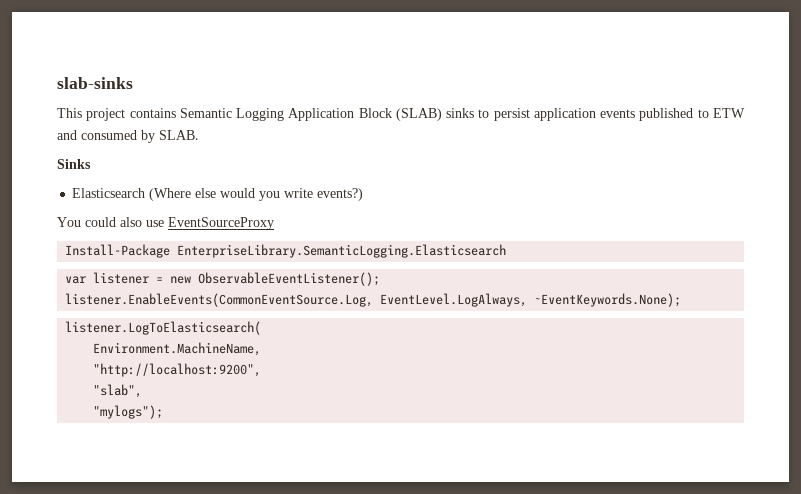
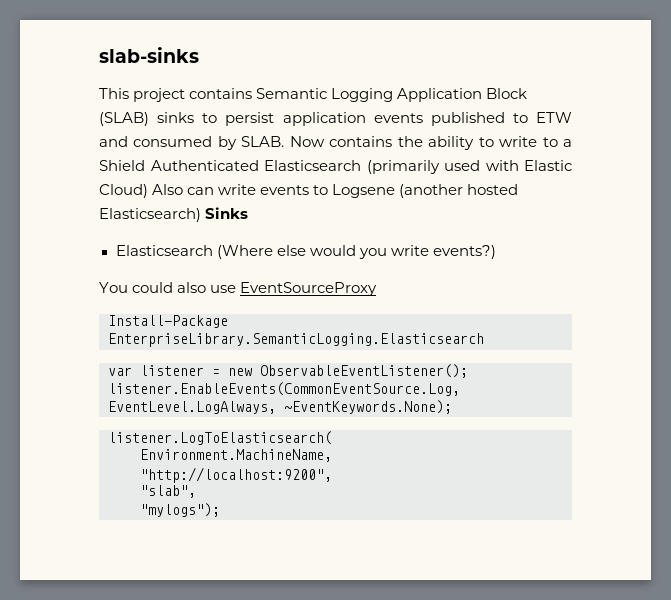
(199, 135) // -> [289,136,572,150] [99,160,572,174] [99,184,519,198] [99,208,201,222] Now contains the ability to write to a Shield Authenticated Elasticsearch (primarily used with Elastic Cloud) Also can write events to Logsene (another hosted Elasticsearch)

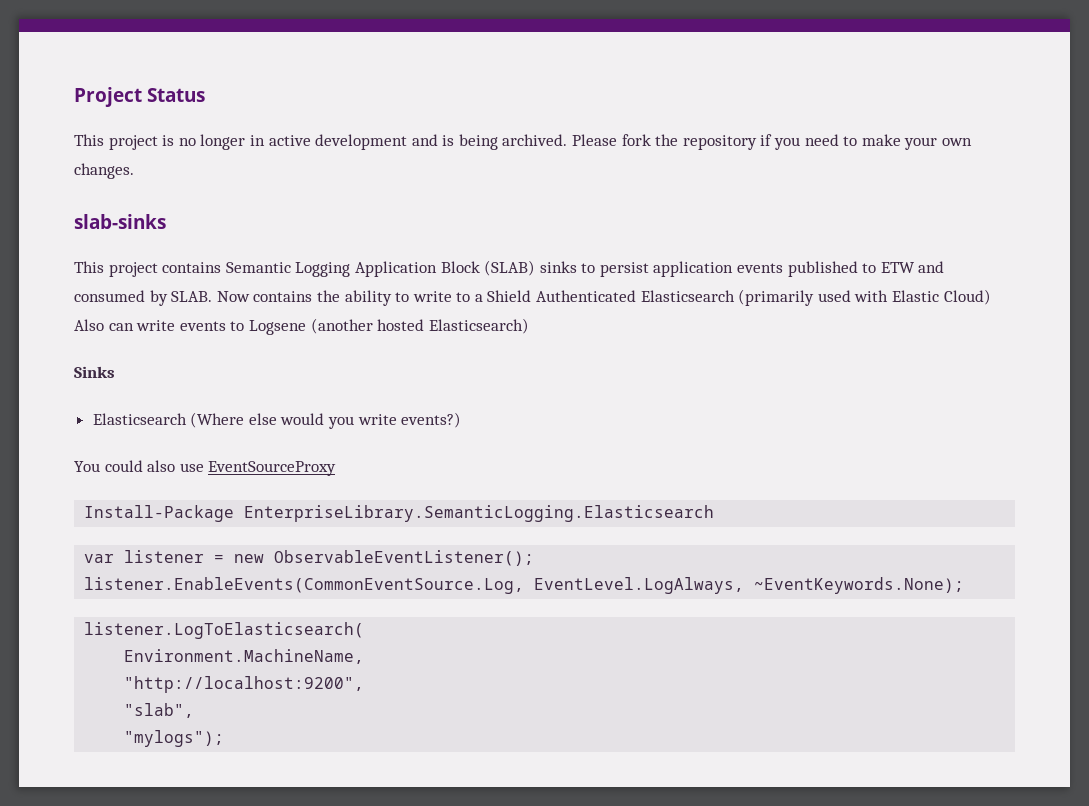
(99, 55) none -> [74,87,206,107] [74,134,972,150] [74,163,134,179] Project Status // This project is no longer in active development and is being archived. Please fork the repository if you need to make your own changes. //
(201, 215) none -> (529, 326) //

